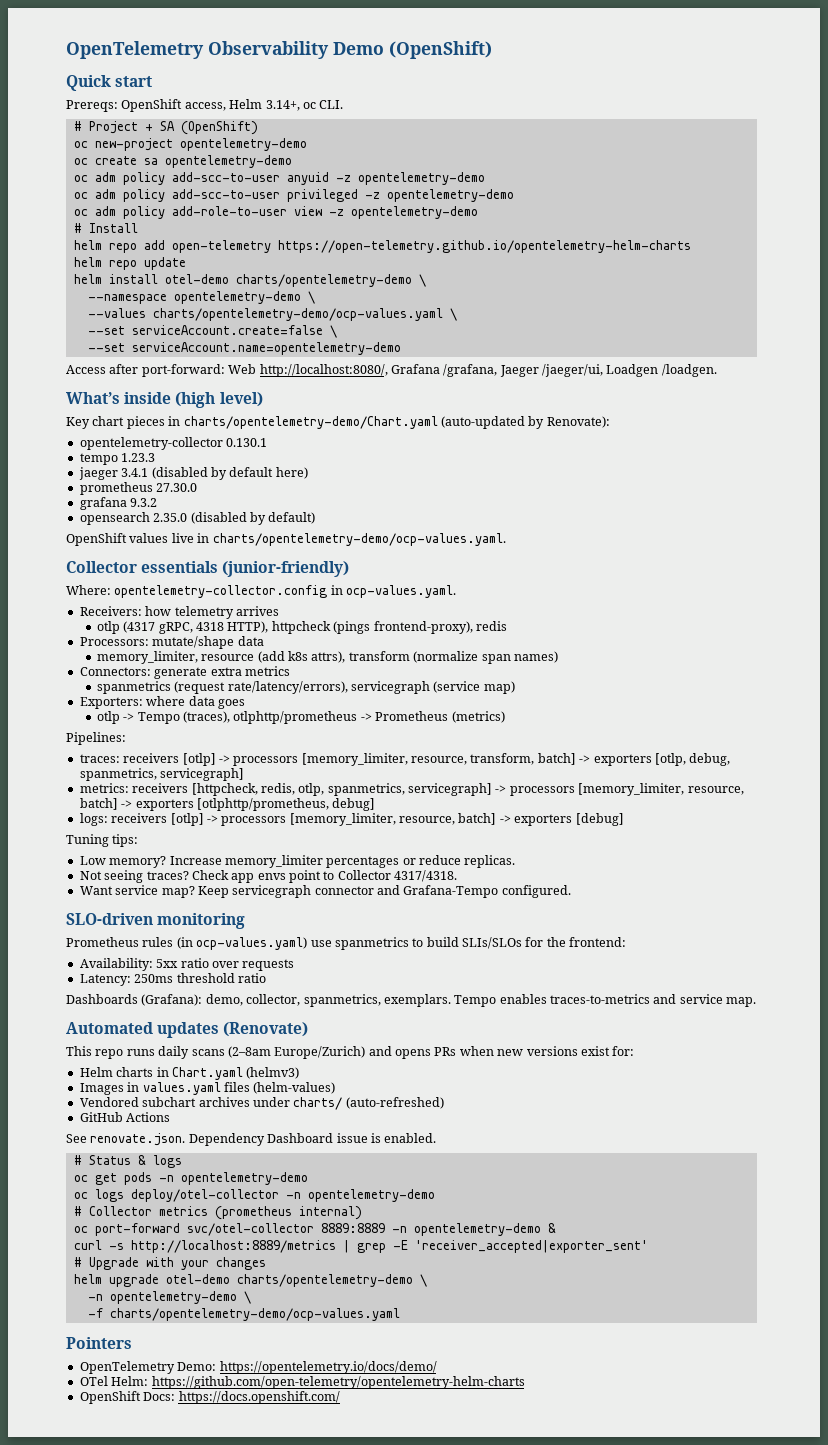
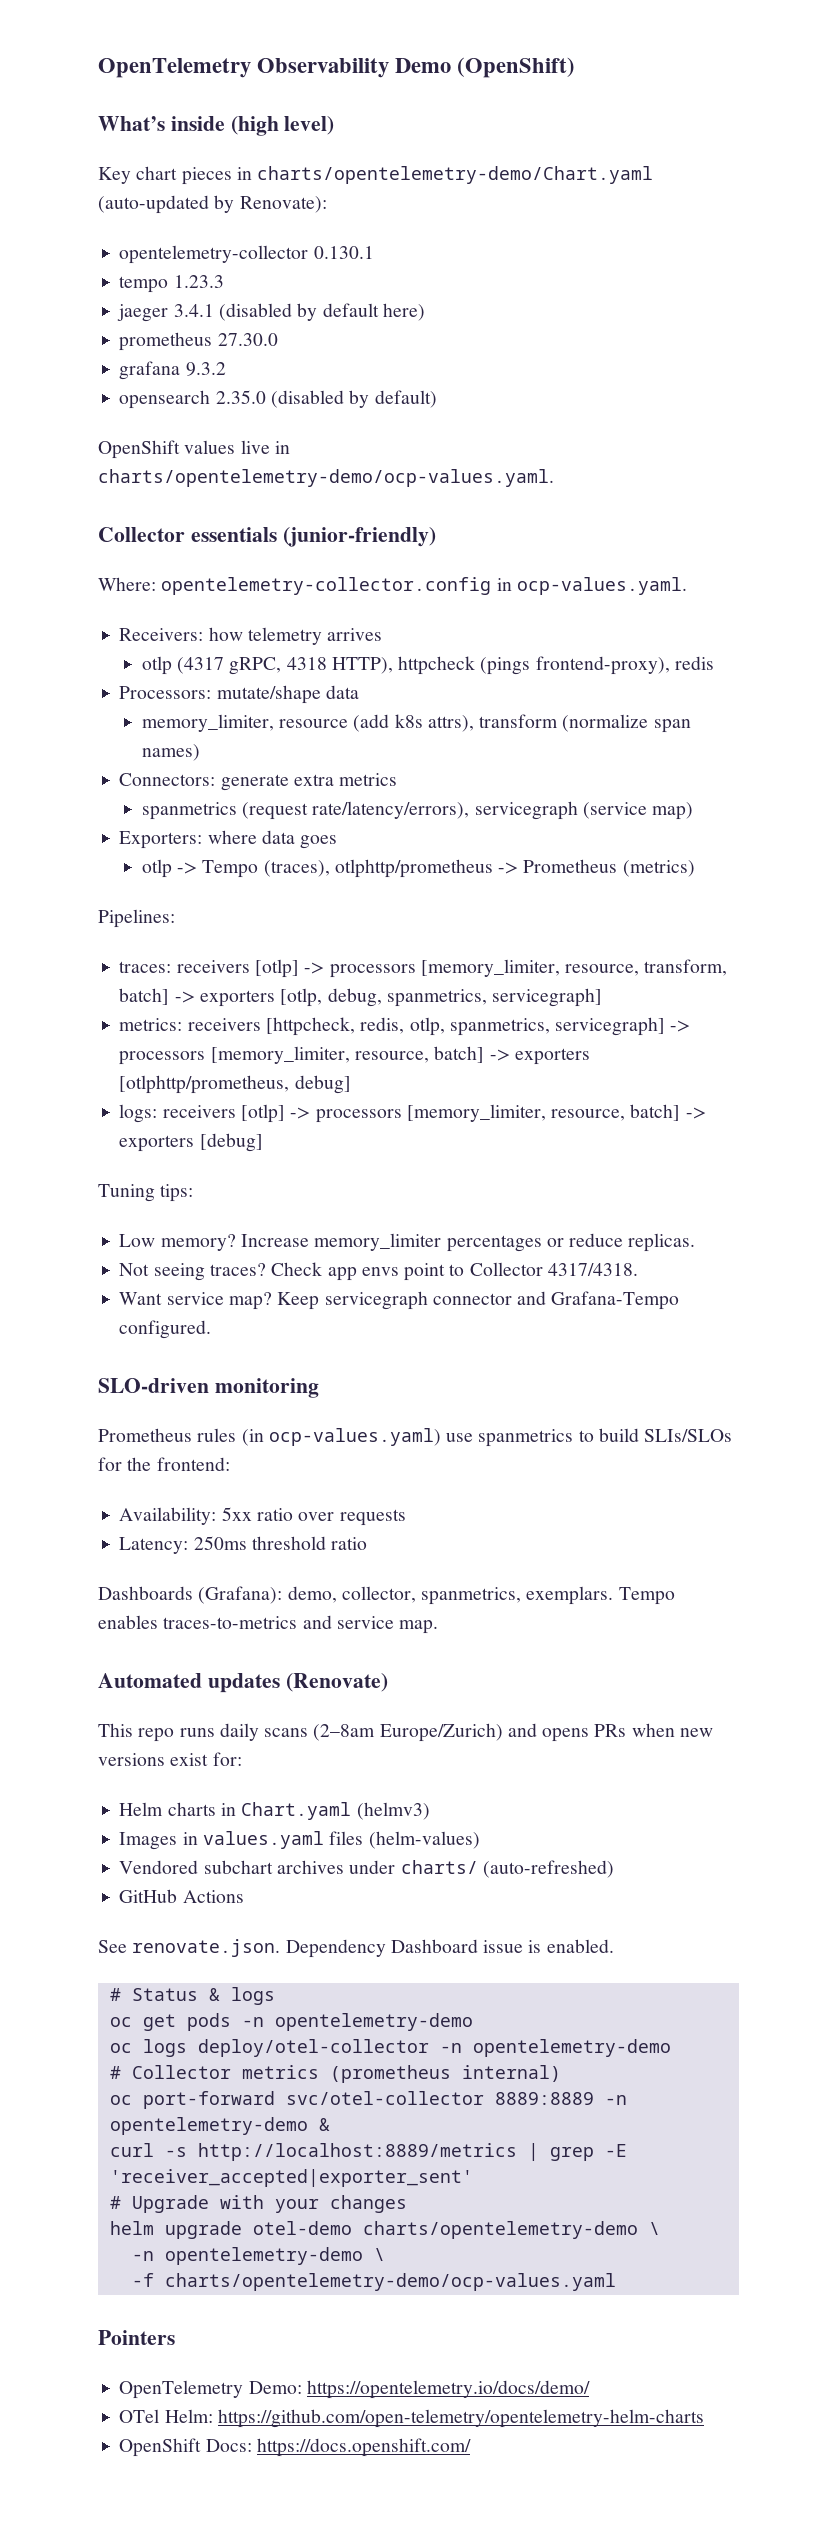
[66,75,153,91] [66,99,344,112] [73,121,258,135] [73,138,307,151] [73,155,292,168] [73,172,485,185] [73,189,514,202] [73,206,478,219] [73,223,138,233] [73,240,691,253] [73,257,186,270] [73,274,426,287] [87,291,315,304] [87,308,457,321] [87,325,337,338] [87,342,401,355] [66,364,717,377] // Quick start // Prereqs: OpenShift access, Helm 3.14+, oc CLI. // # Project + SA (OpenShift) // oc new-project opentelemetry-demo // oc create sa opentelemetry-demo // oc adm policy add-scc-to-user anyuid -z opentelemetry-demo // oc adm policy add-scc-to-user privileged -z opentelemetry-demo // oc adm policy add-role-to-user view -z opentelemetry-demo // # Install // helm repo add open-telemetry https://open-telemetry.github.io/opentelemetry-helm-charts // helm repo update // helm install otel-demo charts/opentelemetry-demo \ // --namespace opentelemetry-demo \ // --values charts/opentelemetry-demo/ocp-values.yaml \ // --set serviceAccount.create=false \ // --set serviceAccount.name=opentelemetry-demo // Access after port-forward: Web http://localhost:8080/, Grafana /grafana, Jaeger /jaeger/ui, Loadgen /loadgen. -> (576, 67) none

